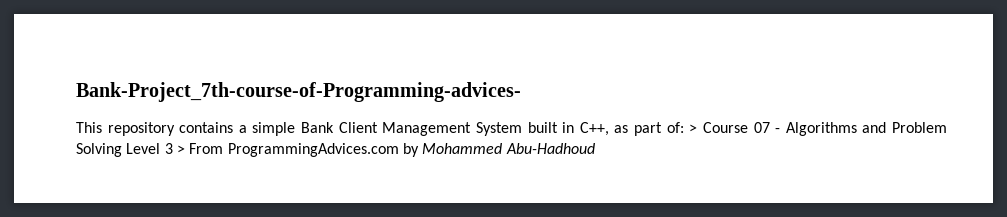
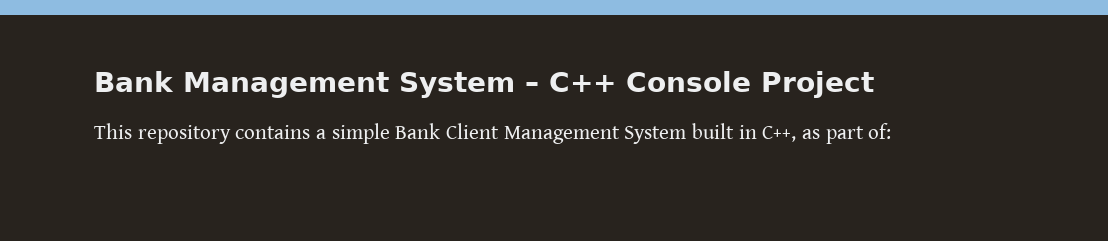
[76,82,521,102] Bank-Project_7th-course-of-Programming-advices- -> [94,71,874,98] Bank Management System – C++ Console Project
[689,122,947,136] [76,143,595,157] > Course 07 - Algorithms and Problem Solving Level 3 > From ProgrammingAdvices.com by Mohammed Abu-Hadhoud -> (892, 131) none

